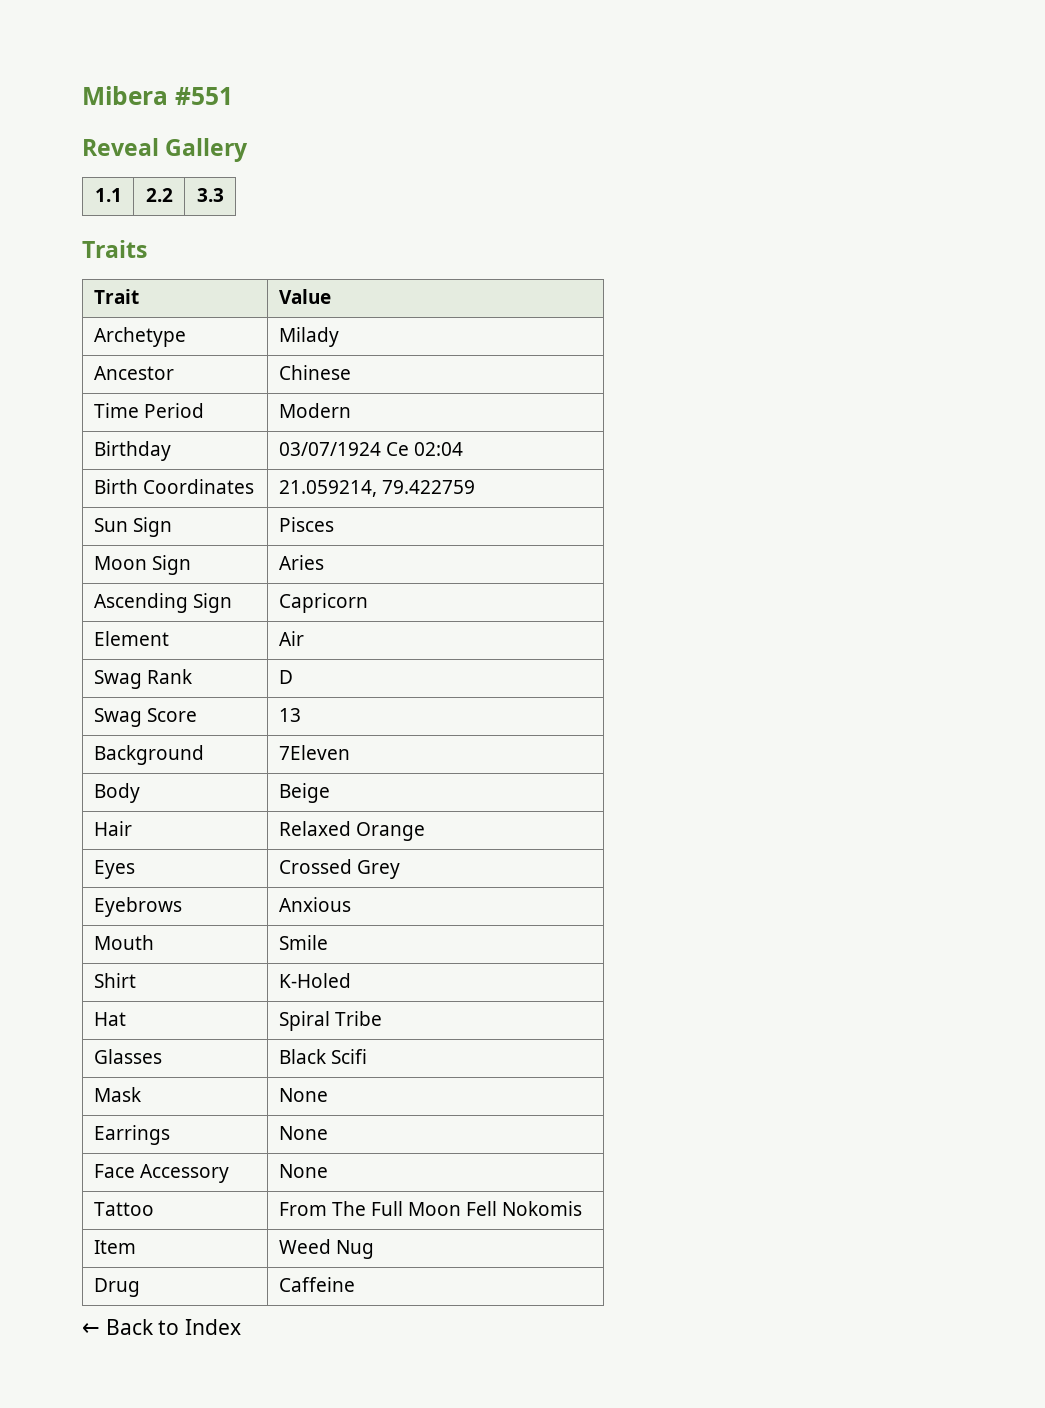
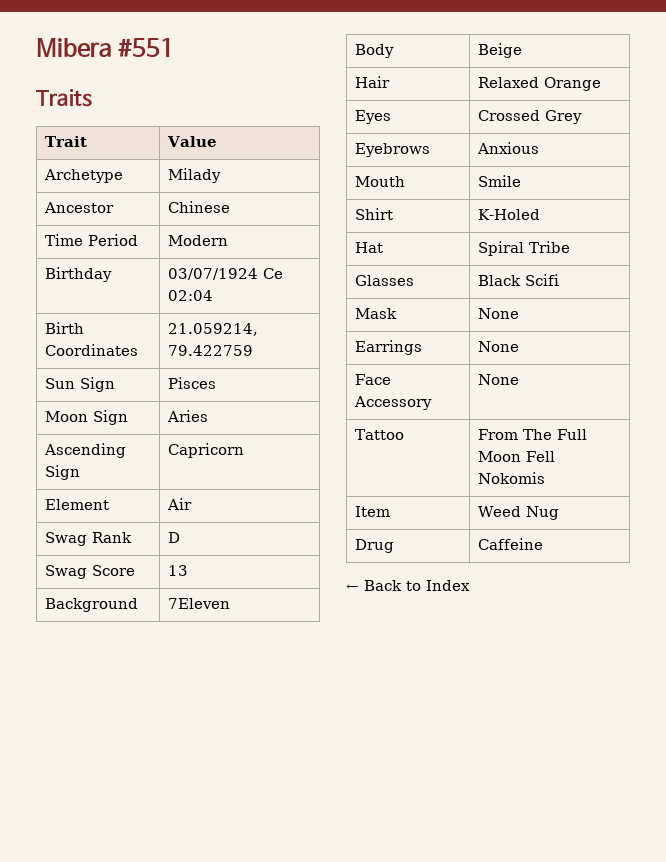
[82,138,249,162] [94,188,122,202] [145,188,173,202] [196,188,224,202] // Reveal Gallery // 1.1 | 2.2 | 3.3 -> (175, 47) none

